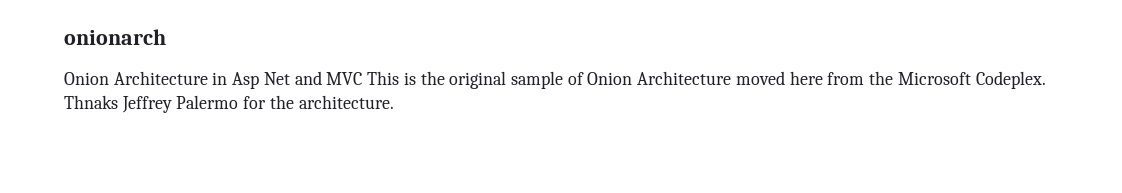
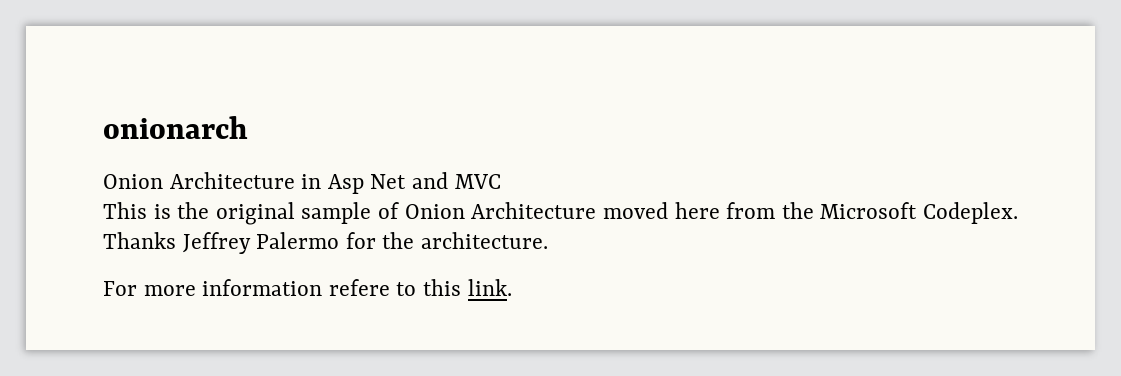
(363, 78) none -> (501, 181) //
[64,95,118,109] Thnaks -> [103,232,176,249] Thanks
(394, 102) none -> [103,279,512,296] // For more information refere to this link.

